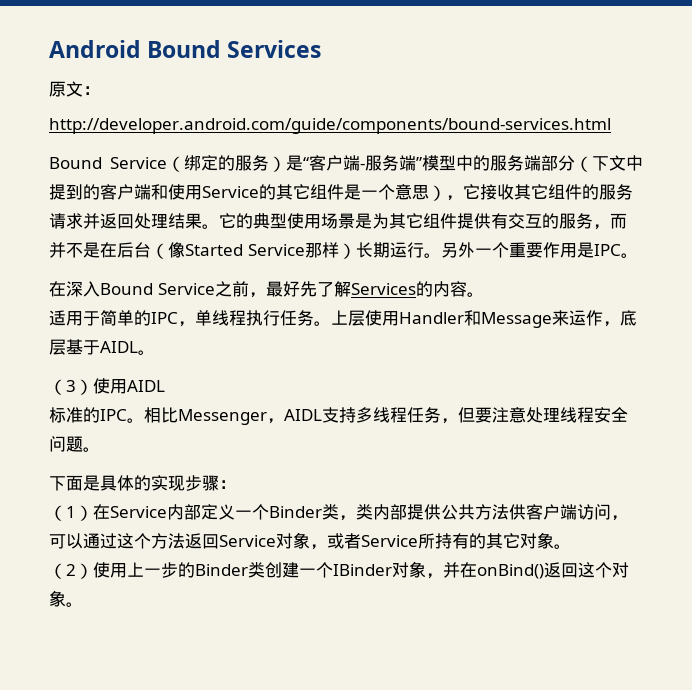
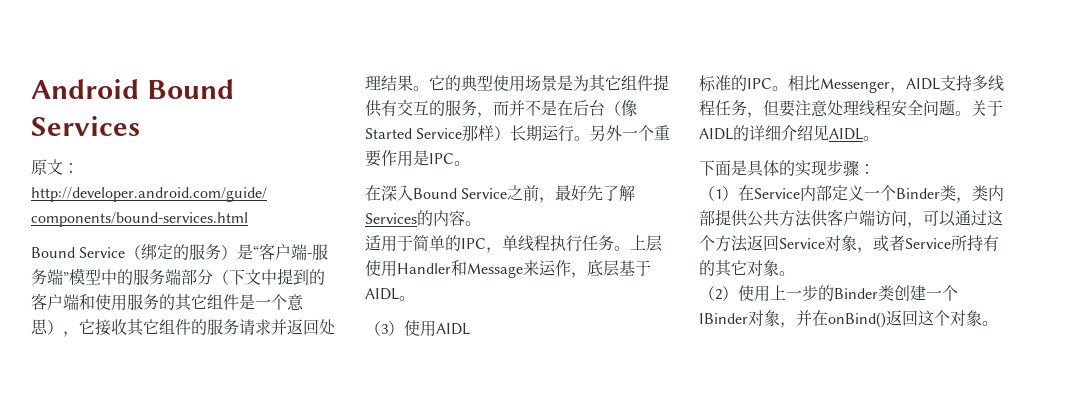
[202,186,259,198] Service -> [127,294,159,310] 服务
(100, 449) none -> [971,100,1003,116] [699,125,879,141] 关于AIDL的详细介绍见AIDL。

